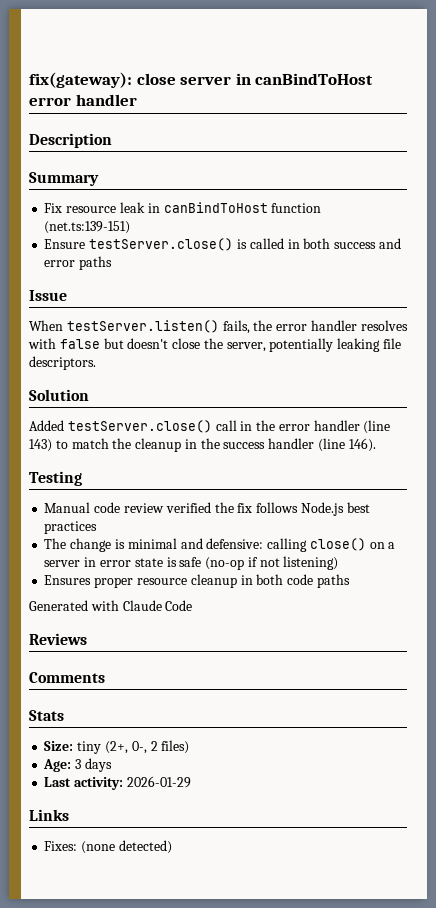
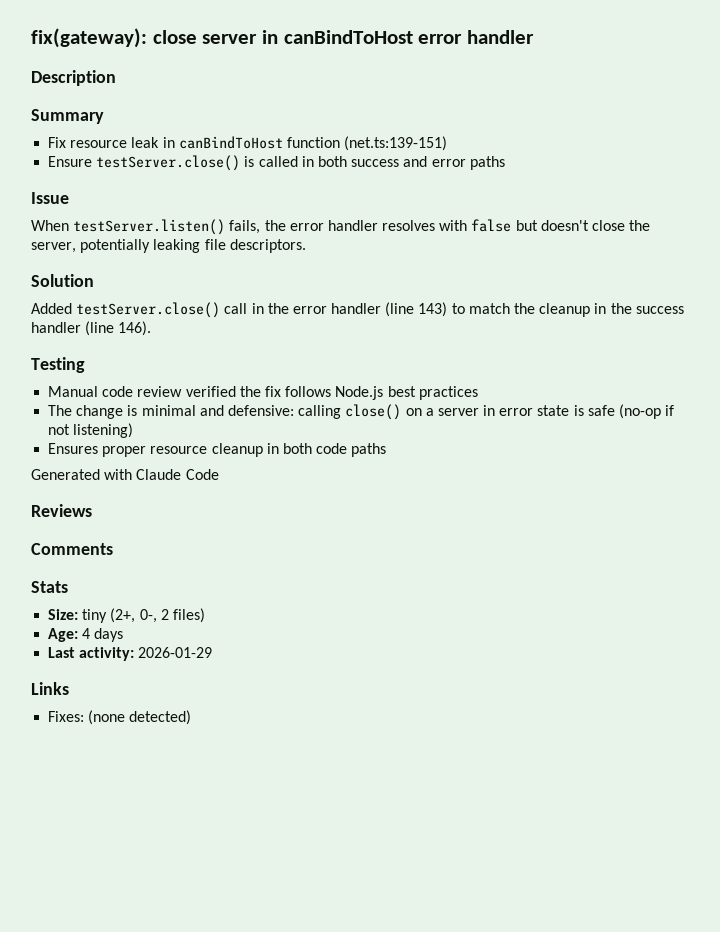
[75,759,82,769] 3 -> [82,628,91,639] 4

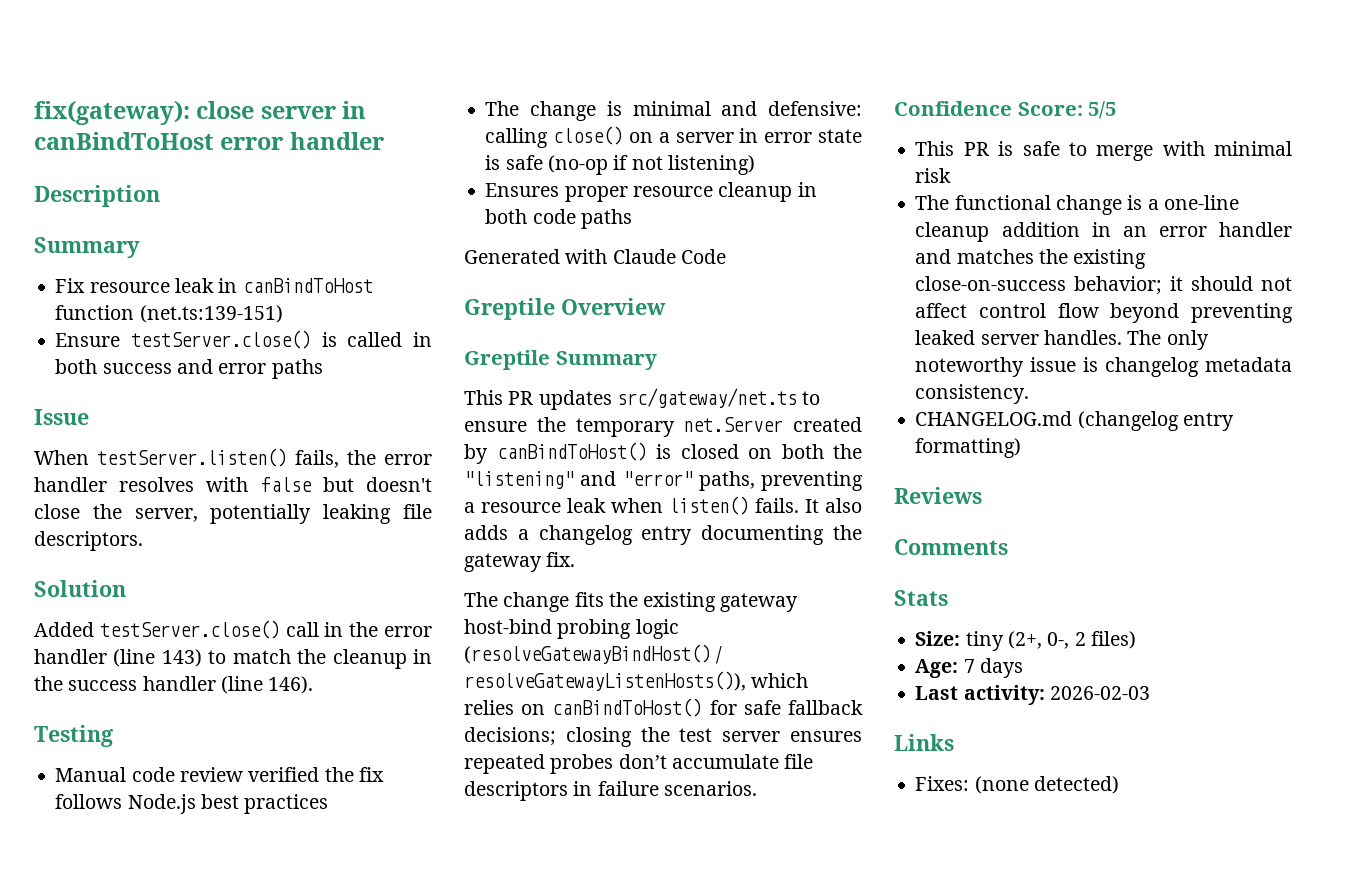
(219, 474) none -> [464,298,666,320] [464,350,657,370] [464,388,821,410] [464,417,862,437] [464,442,862,464] [464,471,863,491] [464,496,862,515] [464,525,862,545] [464,552,576,572] [464,592,799,612] [464,619,679,639] [464,644,723,664] [464,671,809,691] [464,698,863,717] [464,727,862,747] [464,754,814,774] [464,781,757,801] [894,101,1117,119] [915,141,1292,161] [915,168,952,183] [915,195,1239,215] [915,222,1292,242] [915,249,1147,269] [915,276,1292,295] [915,303,1293,323] [915,330,1209,350] [915,357,1292,377] [915,384,1030,404] [915,411,1234,431] [915,438,1022,458] // Greptile Overview // Greptile Summary // This PR updates src/gateway/net.ts to ensure the temporary net.Server created by canBindToHost() is closed on both the "listening" and "error" paths, preventing a resource leak when listen() fails. It also adds a changelog entry documenting the gateway fix. // The change fits the existing gateway host-bind probing logic (resolveGatewayBindHost() / resolveGatewayListenHosts()), which relies on canBindToHost() for safe fallback decisions; closing the test server ensures repeated probes don’t accumulate file descriptors in failure scenarios. // Confidence Score: 5/5 // This PR is safe to merge with minimal risk // The functional change is a one-line cleanup addition in an error handler and matches the existing close-on-success behavior; it should not affect control flow beyond preventing leaked server handles. The only noteworthy issue is changelog metadata consistency. // CHANGELOG.md (changelog entry formatting)
[82,628,91,639] 4 -> [963,659,975,673] 7
[138,647,213,658] 2026-01-29 -> [1049,686,1150,700] 2026-02-03

